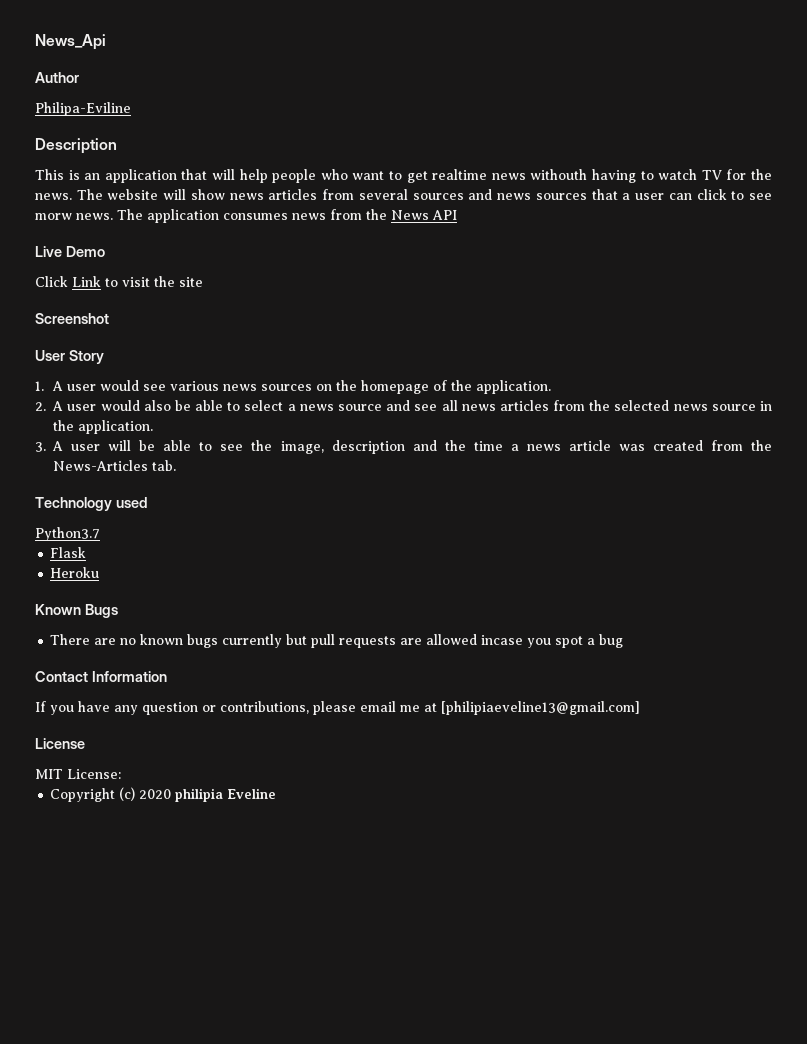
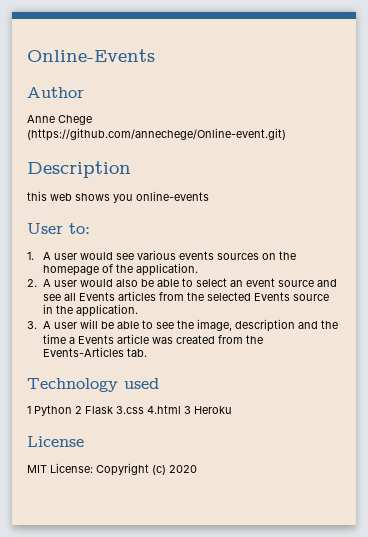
[35,34,106,50] News_Api -> [27,49,155,62] Online-Events
[35,102,131,116] [35,138,117,154] [35,169,773,183] [35,189,772,200] [35,209,457,223] [35,246,105,257] [35,276,203,287] [35,313,109,324] Philipa-Eviline // Description // This is an application that will help people who want to get realtime news withouth having to watch TV for the news. The website will show news articles from several sources and news sources that a user can click to see morw news. The application consumes news from the News API // Live Demo // Click Link to visit the site // Screenshot -> [27,115,92,125] [27,128,286,141] [27,161,131,178] [27,191,209,203] Anne Chege (https://github.com/annechege/Online-event.git) // Description // this web shows you online-events
[68,350,104,364] Story -> [69,223,90,234] to:
[223,384,258,391] news -> [179,251,215,260] events
[287,404,334,411] a news -> [230,278,276,287] an event
[461,404,496,411] news -> [79,292,116,301] Events
[673,404,708,411] news -> [254,292,291,301] Events
[526,444,561,451] news -> [78,335,115,344] Events
[53,460,149,471] News-Articles -> [43,347,125,357] Events-Articles
[35,527,100,541] [50,547,87,558] [50,567,100,578] [35,604,118,618] [50,634,624,648] [35,671,167,682] [35,701,640,715] Python3.7 // Flask // Heroku // Known Bugs // There are no known bugs currently but pull requests are allowed incase you spot a bug // Contact Information // If you have any question or contributions, please email me at [philipiaeveline13@gmail.com] -> [27,405,232,416] 1 Python 2 Flask 3.css 4.html 3 Heroku
(121, 774) // -> (93, 468) none
[175,788,277,802] philipia Eveline -> (197, 469) none

